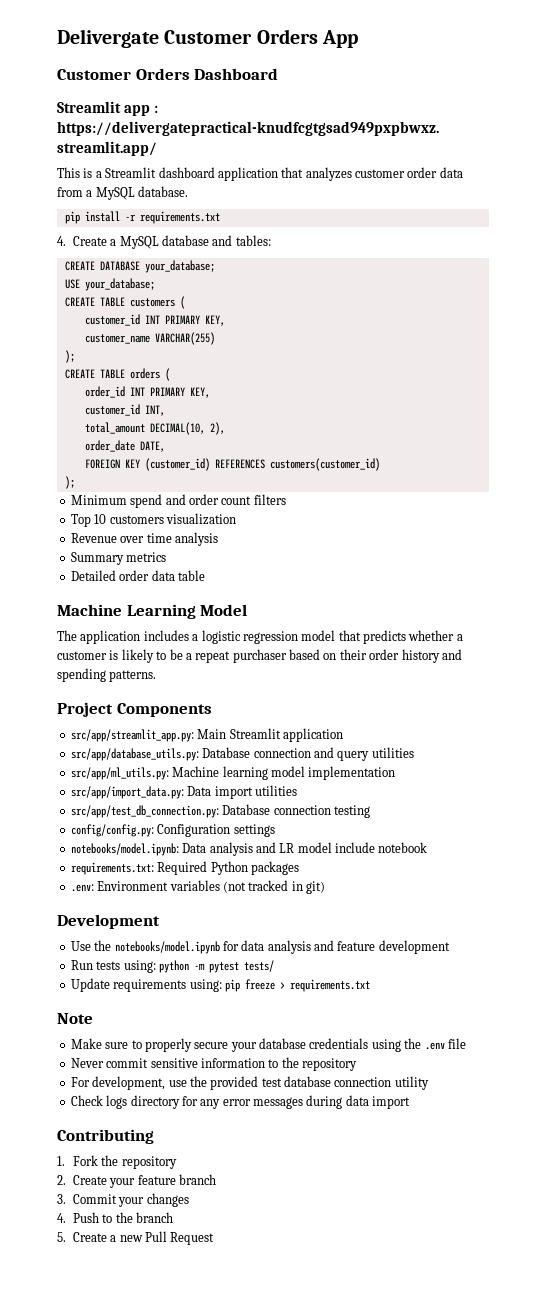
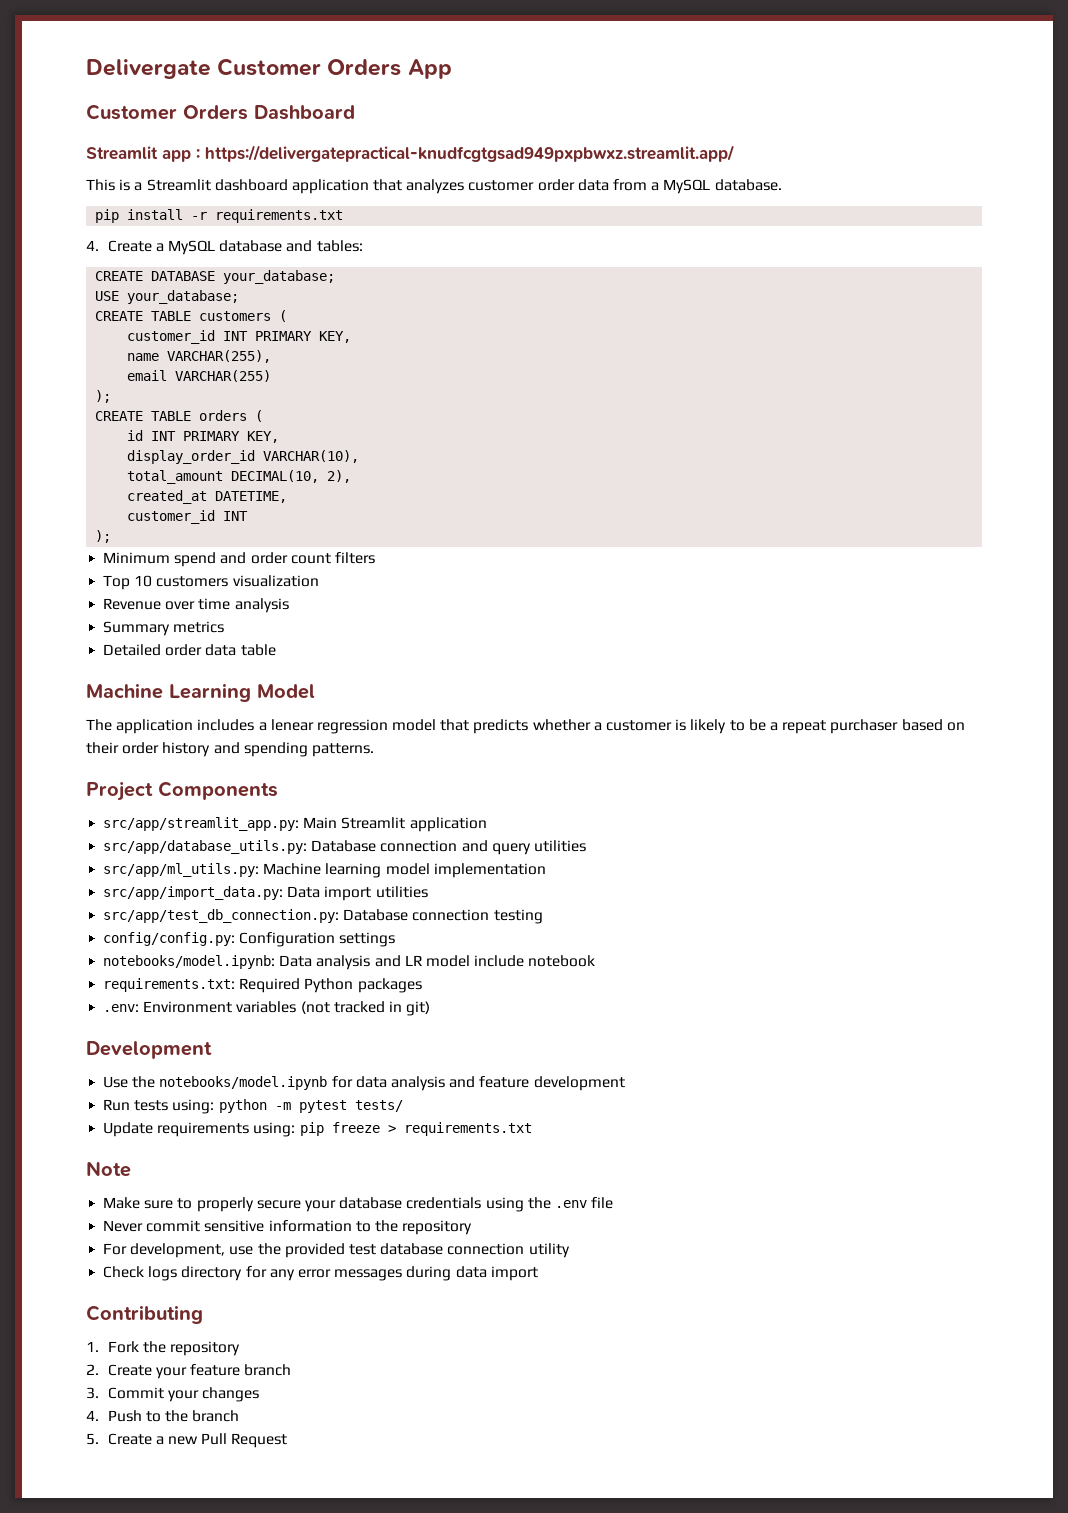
[84,334,150,344] customer_name -> [127,350,272,363] [127,370,168,381] name VARCHAR(255), // email
[84,386,210,398] [84,404,165,416] order_id INT PRIMARY KEY, // customer_id INT, -> [127,430,280,443] [127,450,360,464] id INT PRIMARY KEY, // display_order_id VARCHAR(10),
[84,440,165,452] [84,458,380,471] order_date DATE, // FOREIGN KEY (customer_id) REFERENCES customers(customer_id) -> [127,490,288,504] [127,510,249,524] created_at DATETIME, // customer_id INT
[201,630,241,644] logistic -> [270,719,314,731] lenear

